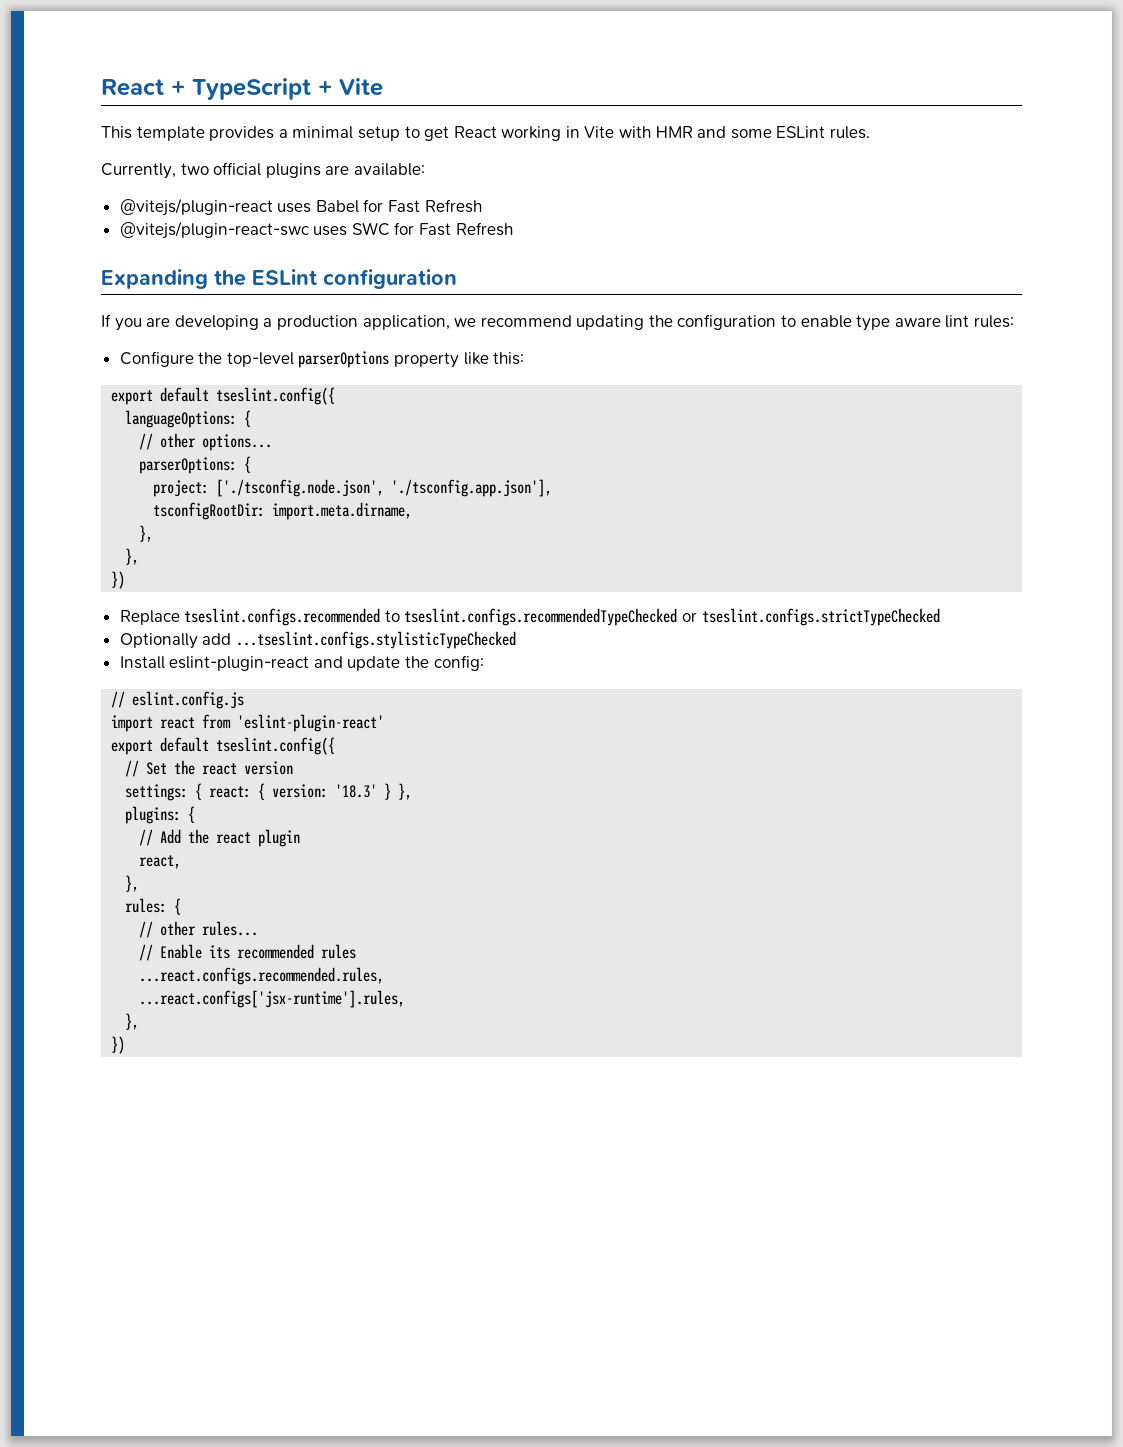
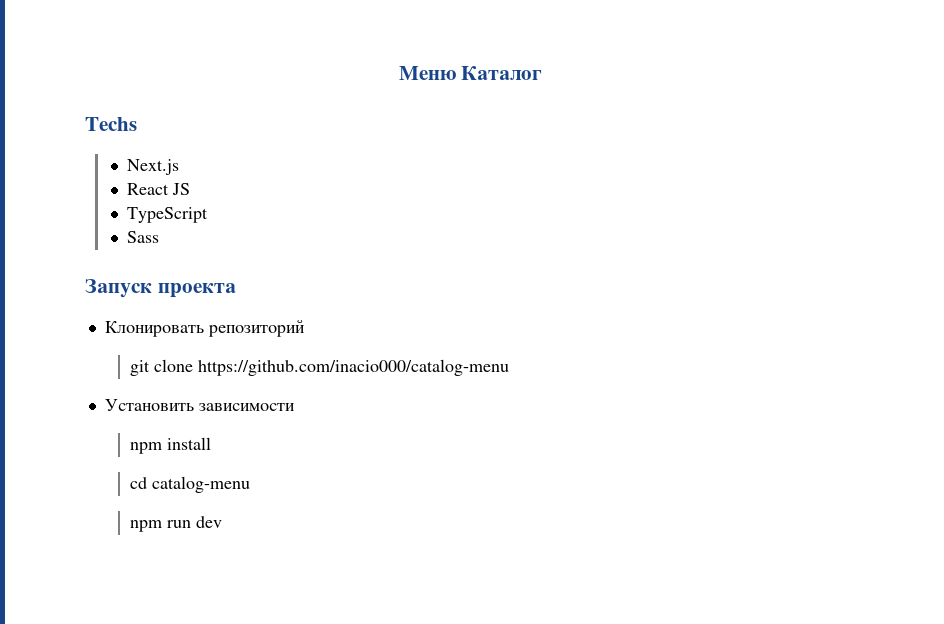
[101,78,383,100] [101,126,871,141] [101,162,425,179] [119,198,482,216] [119,221,513,239] [101,269,457,289] [101,314,1015,331] [119,351,525,368] [111,387,336,405] [125,410,252,428] [139,433,273,451] [139,456,252,474] [153,479,553,497] [153,502,413,520] [139,525,154,542] [125,548,140,565] [111,571,126,589] [119,608,940,626] [119,631,516,649] [119,655,484,671] [111,691,245,709] [111,714,385,732] [111,737,336,755] [125,760,294,777] [125,783,413,801] [125,806,196,824] [139,829,301,847] [139,855,182,869] [125,875,140,892] [125,898,182,915] [139,921,259,938] [139,944,357,961] [139,967,385,985] [139,990,406,1008] [125,1013,140,1030] [111,1036,126,1054] React + TypeScript + Vite // This template provides a minimal setup to get React working in Vite with HMR and some ESLint rules. // Currently, two official plugins are available: // @vitejs/plugin-react uses Babel for Fast Refresh // @vitejs/plugin-react-swc uses SWC for Fast Refresh // Expanding the ESLint configuration // If you are developing a production application, we recommend updating the configuration to enable type aware lint rules: // Configure the top-level parserOptions property like this: // export default tseslint.config({ // languageOptions: { // // other options... // parserOptions: { // project: ['./tsconfig.node.json', './tsconfig.app.json'], // tsconfigRootDir: import.meta.dirname, // }, // }, // }) // Replace tseslint.configs.recommended to tseslint.configs.recommendedTypeChecked or tseslint.configs.strictTypeChecked // Optionally add ...tseslint.configs.stylisticTypeChecked // Install eslint-plugin-react and update the config: // // eslint.config.js // import react from 'eslint-plugin-react' // export default tseslint.config({ // // Set the react version // settings: { react: { version: '18.3' } }, // plugins: { // // Add the react plugin // react, // }, // rules: { // // other rules... // // Enable its recommended rules // ...react.configs.recommended.rules, // ...react.configs['jsx-runtime'].rules, // }, // }) -> [398,66,543,80] [85,117,137,131] [127,159,180,175] [127,183,191,195] [127,207,209,223] [127,231,160,243] [85,279,236,298] [104,320,305,337] [130,359,510,376] [104,399,295,411] [130,437,212,454] [130,476,251,493] [130,516,223,532] Меню Каталог // Techs // Next.js // React JS // TypeScript // Sass // Запуск проекта // Клонировать репозиторий // git clone https://github.com/inacio000/catalog-menu // Установить зависимости // npm install // cd catalog-menu // npm run dev

